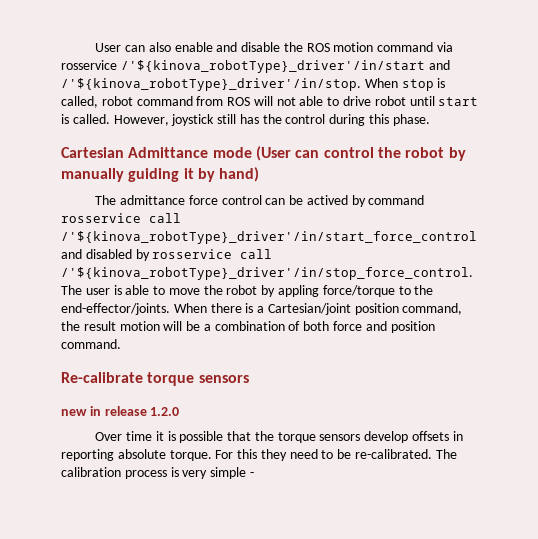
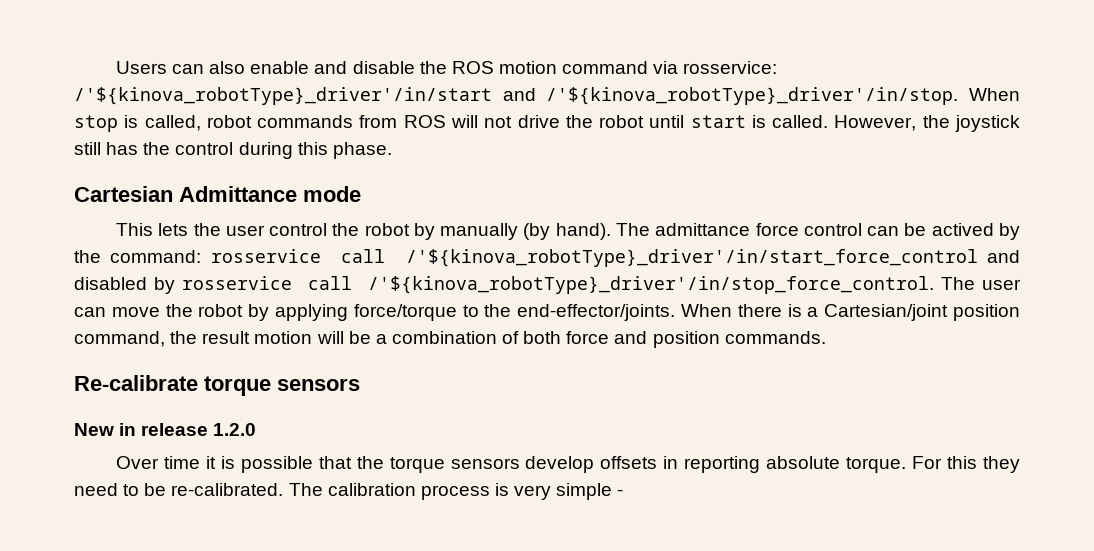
[95,43,122,52] User -> [115,61,167,74] Users
[61,60,117,70] rosservice -> [683,61,778,74] rosservice:
[136,96,193,106] command -> [257,115,354,128] commands
[299,96,372,106] able to drive -> [517,115,593,128] drive the
(169, 120) none -> [922,115,950,128] the
[255,146,320,161] (User can -> [115,223,265,236] // This lets the user
[128,167,260,182] guiding it by hand) // -> [523,223,611,240] (by hand).
[368,195,425,205] command -> [74,250,202,263] the command:
[113,285,166,295] is able to -> [74,307,106,317] can
[278,285,320,297] appling -> [275,304,348,321] applying
[61,339,121,349] command. -> [724,331,826,344] commands.
[61,409,87,416] new -> [74,423,114,436] New

